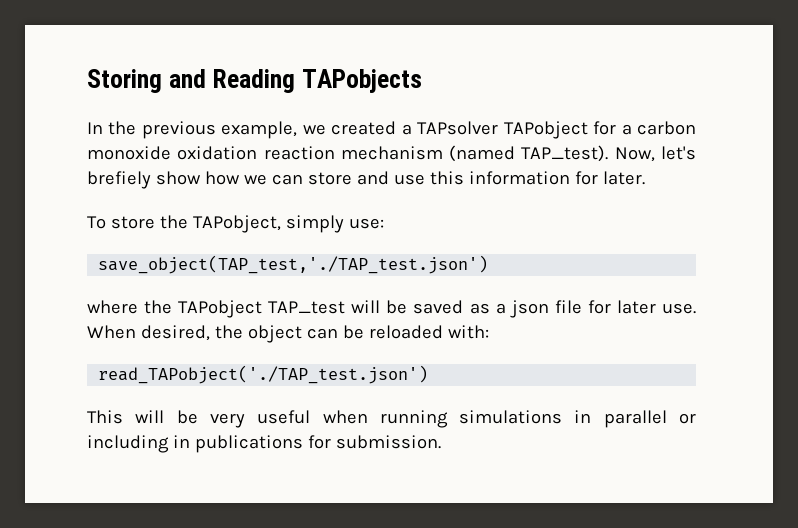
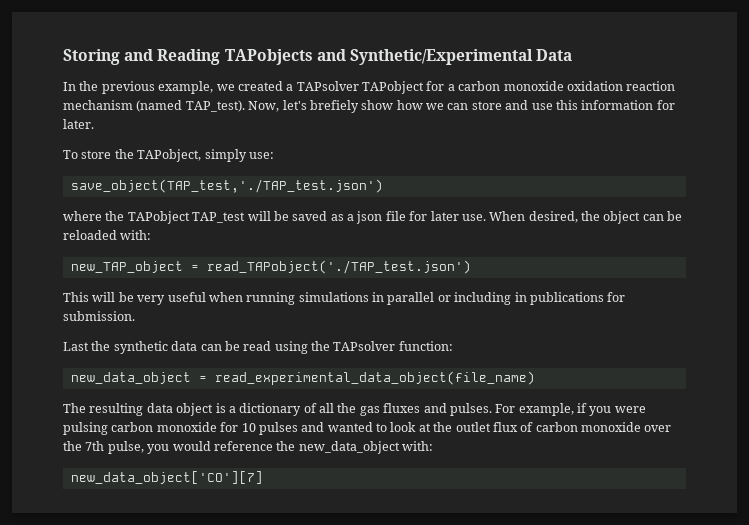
(422, 81) none -> [316,49,573,65] and Synthetic/Experimental Data
(489, 332) none -> [70,261,199,273] new_TAP_object =
(441, 442) none -> [63,341,453,354] [70,371,535,385] [63,403,646,416] [63,422,672,435] [63,441,433,454] [70,471,263,484] // Last the synthetic data can be read using the TAPsolver function: // new_data_object = read_experimental_data_object(file_name) // The resulting data object is a dictionary of all the gas fluxes and pulses. For example, if you were pulsing carbon monoxide for 10 pulses and wanted to look at the outlet flux of carbon monoxide over the 7th pulse, you would reference the new_data_object with: // new_data_object['CO'][7]

